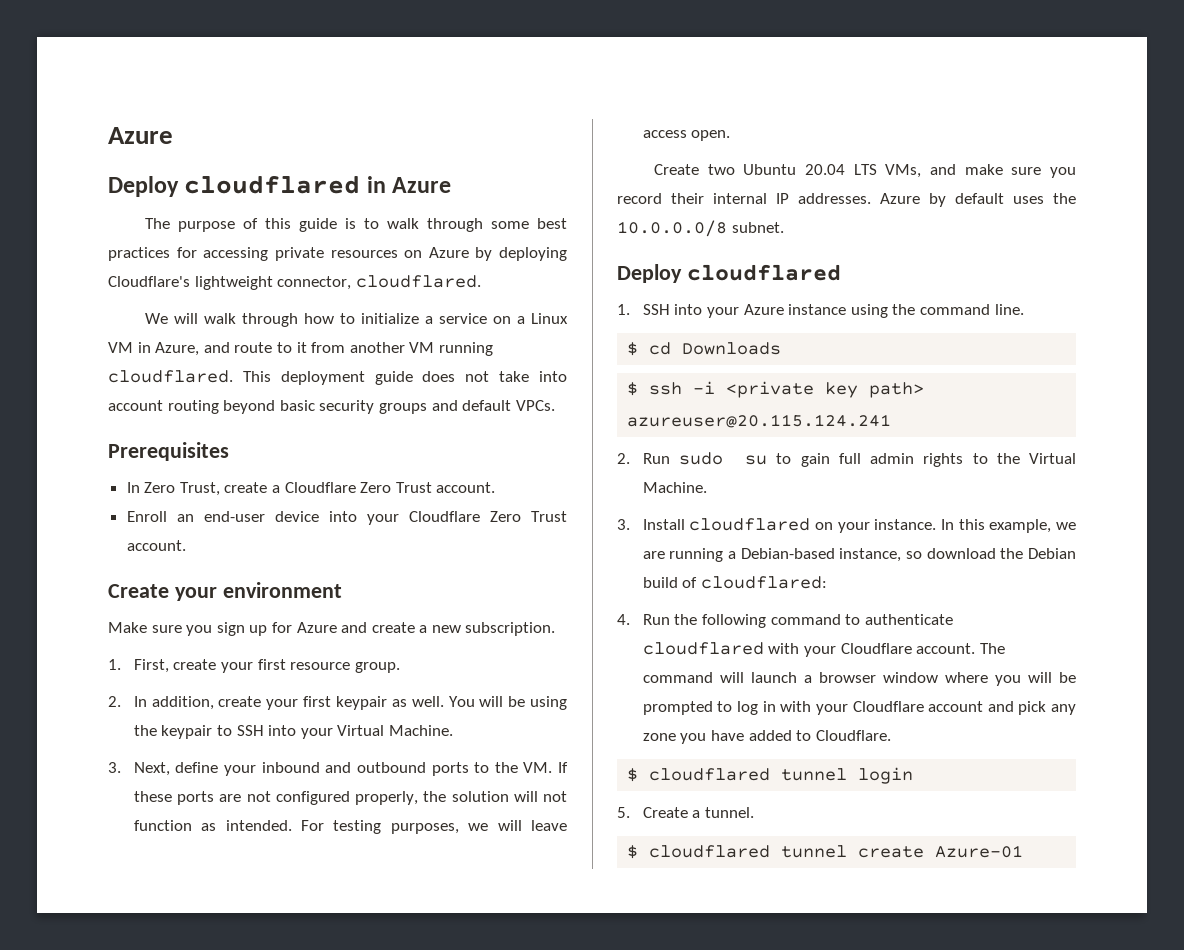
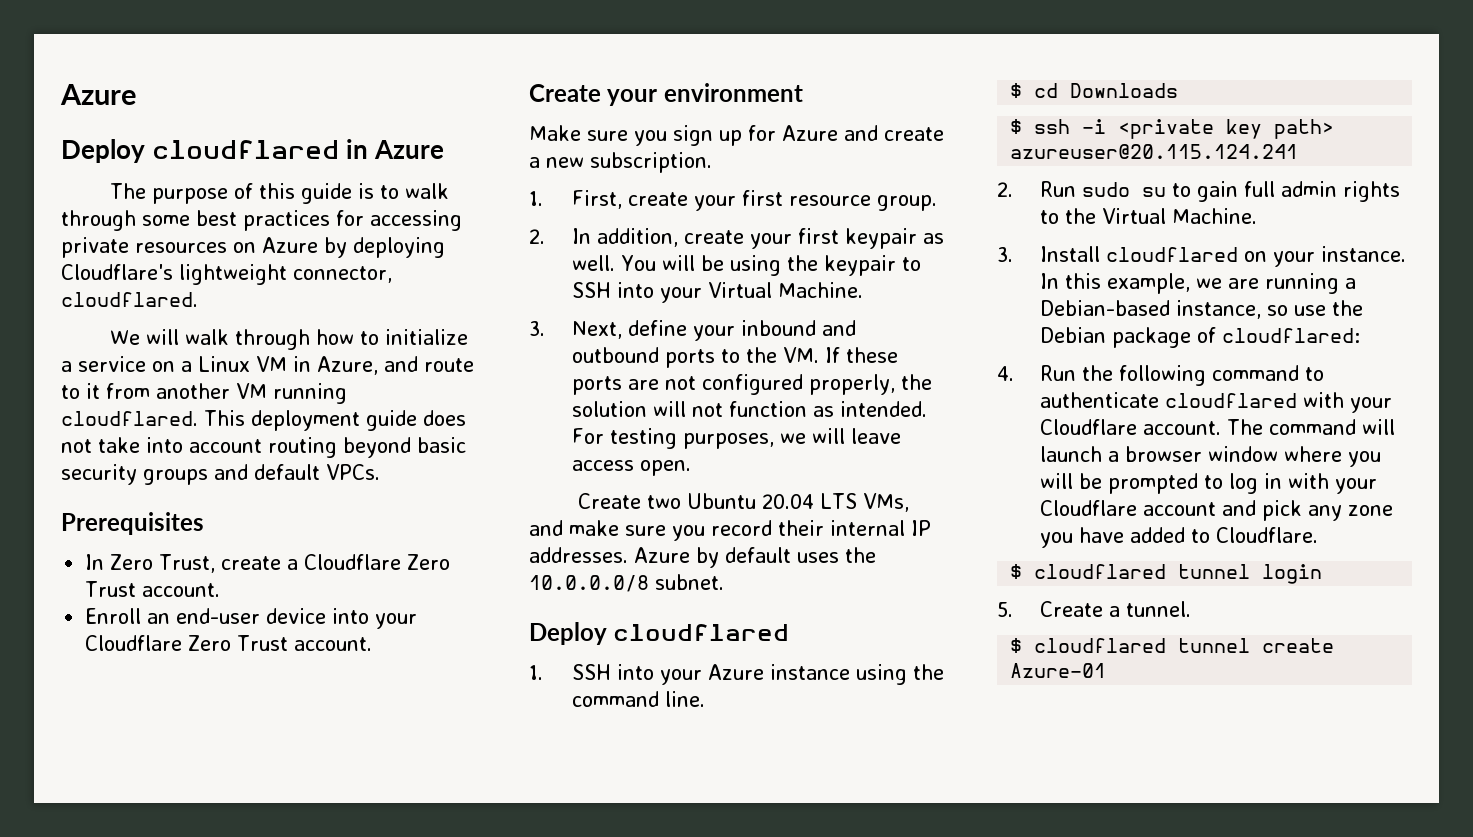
[926,548,996,559] download -> [1293,305,1326,316] use
[642,577,678,588] build -> [1111,327,1191,348] package

